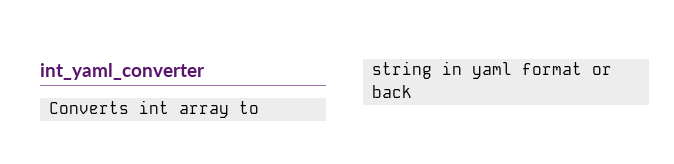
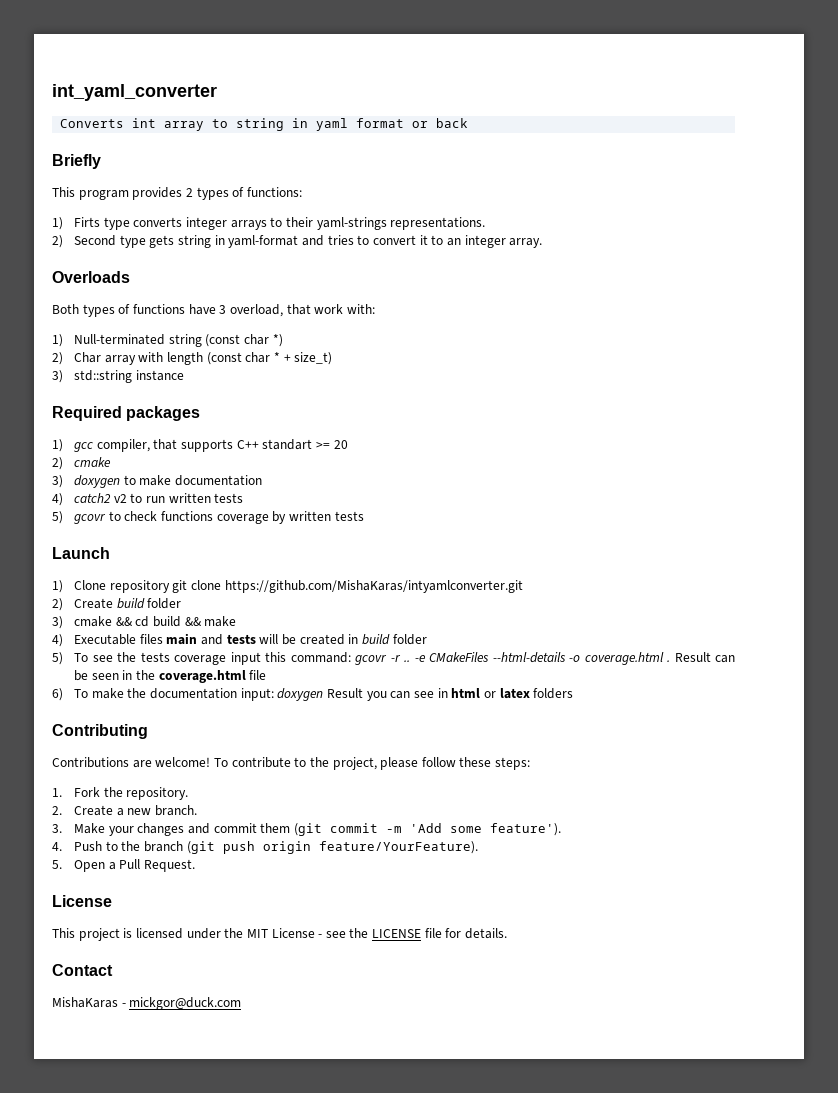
(412, 91) none -> [52,154,101,169] [52,187,302,200] [52,217,486,230] [52,235,543,248] [52,271,130,283] [52,304,375,317] [52,334,283,347] [52,352,333,365] [52,370,184,383] [52,406,201,421] [52,439,348,452] [52,457,112,470] [52,475,263,488] [52,493,244,506] [52,511,364,524] [52,547,110,559] [52,580,523,593] [52,598,182,611] [52,616,237,629] [52,633,427,647] [52,652,736,665] [74,670,267,683] [52,688,574,701] [52,724,148,739] [52,757,531,770] [52,787,189,800] [52,805,198,816] [52,823,561,836] [52,841,478,854] [52,859,196,872] [52,895,112,907] [52,928,508,941] [52,964,113,976] [52,997,242,1010] // Briefly // This program provides 2 types of functions: // 1) Firts type converts integer arrays to their yaml-strings representations. // 2) Second type gets string in yaml-format and tries to convert it to an integer array. // Overloads // Both types of functions have 3 overload, that work with: // 1) Null-terminated string (const char *) // 2) Char array with length (const char * + size_t) // 3) std::string instance // Required packages // 1) gcc compiler, that supports C++ standart >= 20 // 2) cmake // 3) doxygen to make documentation // 4) catch2 v2 to run written tests // 5) gcovr to check functions coverage by written tests // Launch // 1) Clone repository git clone https://github.com/MishaKaras/intyamlconverter.git // 2) Create build folder // 3) cmake && cd build && make // 4) Executable files main and tests will be created in build folder // 5) To see the tests coverage input this command: gcovr -r .. -e CMakeFiles --html-details -o coverage.html . Result can be seen in the coverage.html file // 6) To make the documentation input: doxygen Result you can see in html or latex folders // Contributing // Contributions are welcome! To contribute to the project, please follow these steps: // 1. Fork the repository. // 2. Create a new branch. // 3. Make your changes and commit them (git commit -m 'Add some feature'). // 4. Push to the branch (git push origin feature/YourFeature). // 5. Open a Pull Request. // License // This project is licensed under the MIT License - see the LICENSE file for details. // Contact // MishaKaras - mickgor@duck.com

